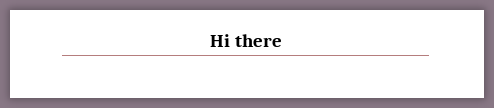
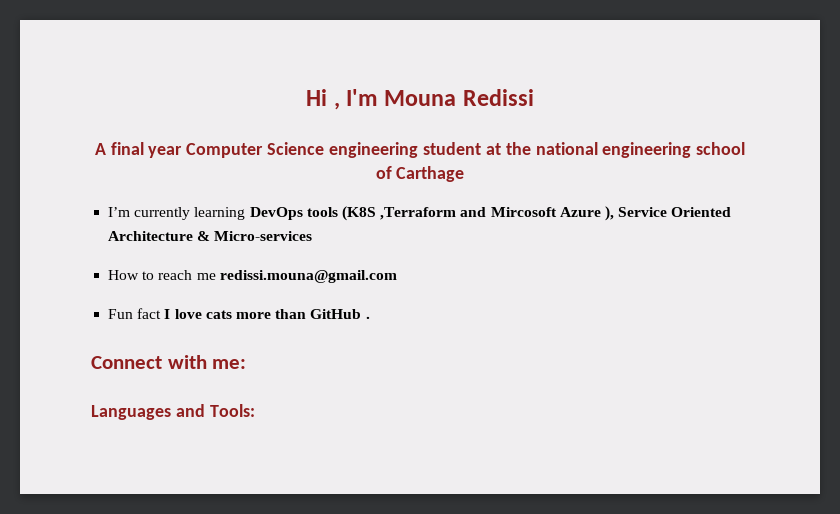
[234,34,282,47] there -> [333,89,534,110] [94,142,746,158] [375,166,465,182] [108,206,732,221] [108,231,313,241] [108,270,397,283] [108,308,370,319] [91,355,247,369] [91,404,255,420] , I'm Mouna Redissi // A final year Computer Science engineering student at the national engineering school of Carthage // I’m currently learning DevOps tools (K8S ,Terraform and Mircosoft Azure ), Service Oriented Architecture & Micro-services // How to reach me redissi.mouna@gmail.com // Fun fact I love cats more than GitHub . // Connect with me: // Languages and Tools:

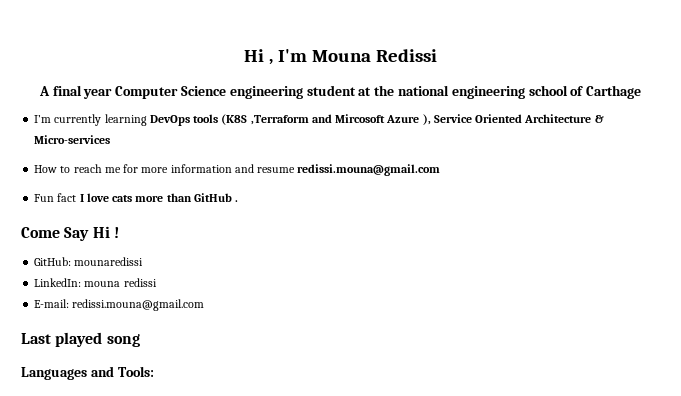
(216, 276) none -> [123,164,296,173] for more information and resume
[91,355,247,369] Connect with me: -> [21,226,119,241] [34,257,144,266] [34,278,157,287] [34,299,205,311] [21,332,140,347] Come Say Hi ! // GitHub: mounaredissi // LinkedIn: mouna redissi // E-mail: redissi.mouna@gmail.com // Last played song

